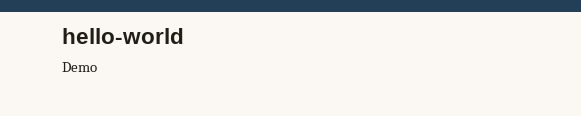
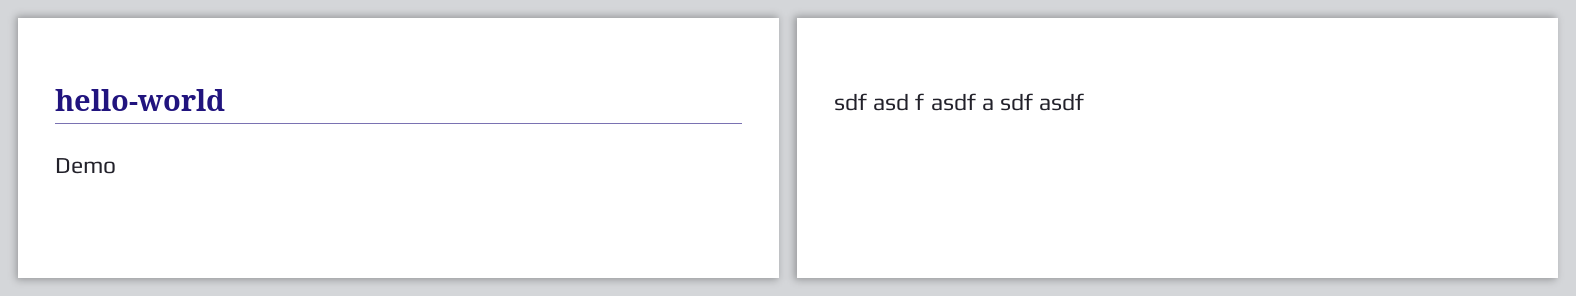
(97, 67) none -> [834,93,1085,111] // sdf asd f asdf a sdf asdf

